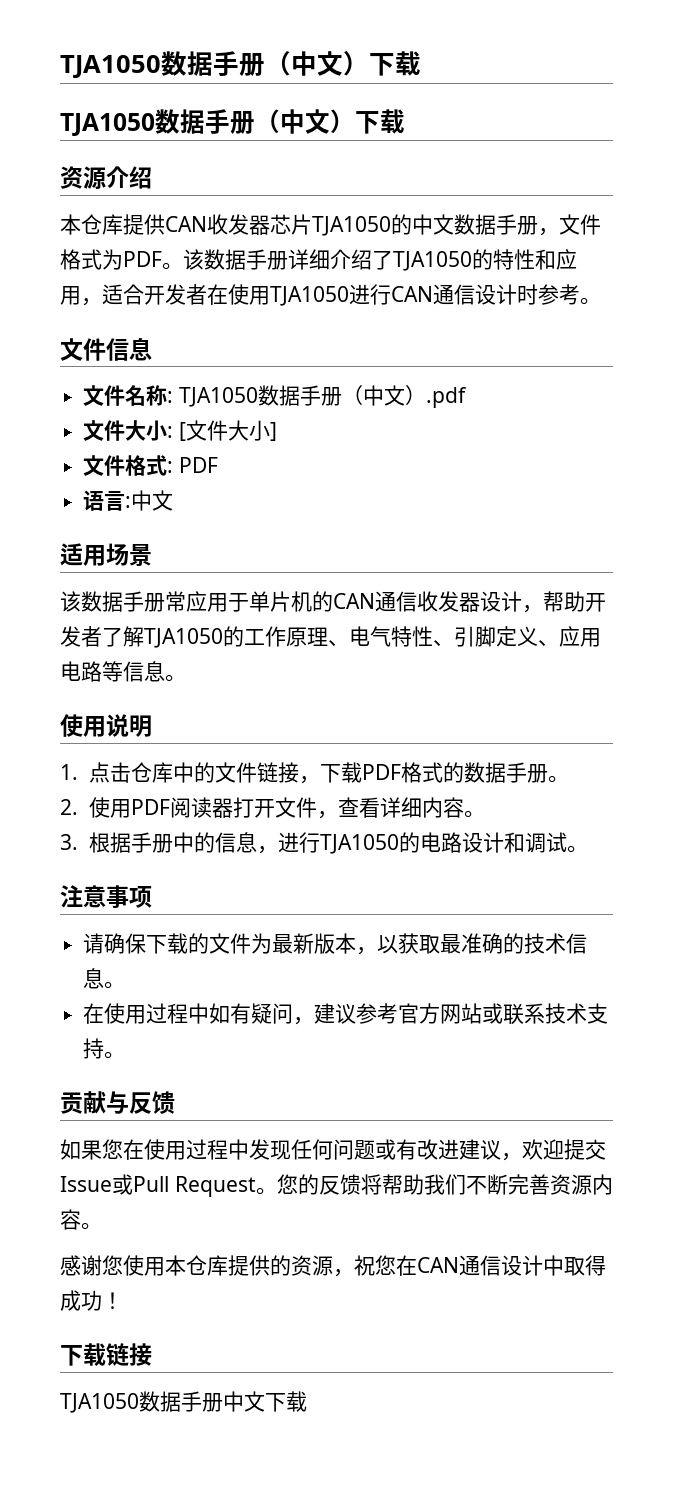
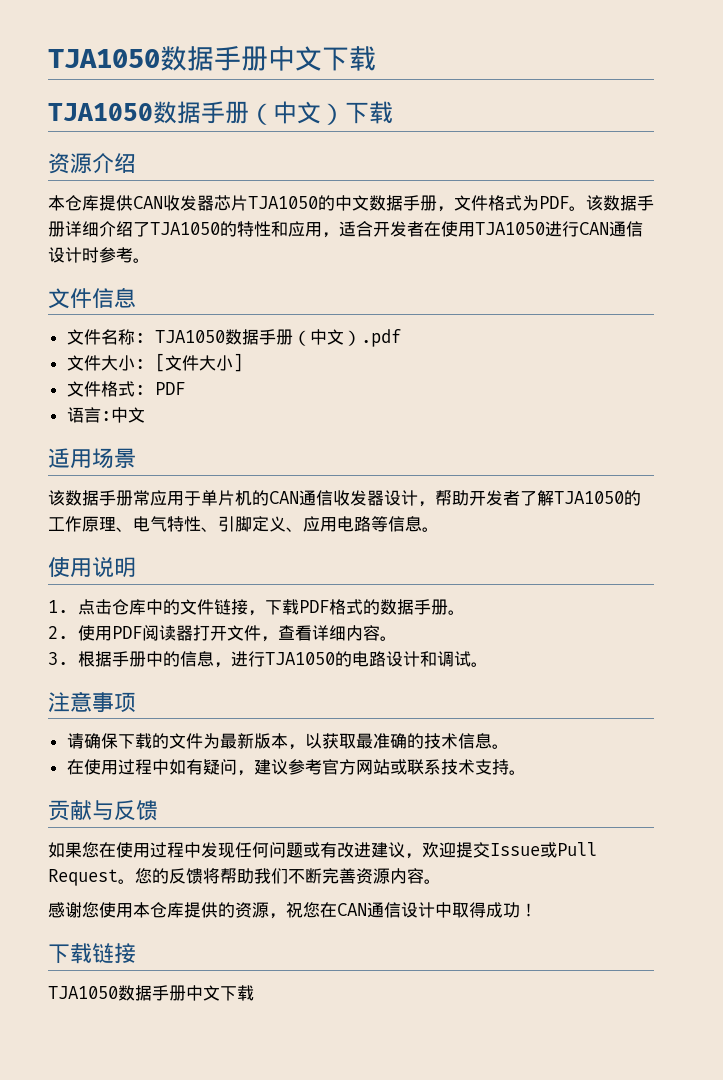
[60,51,369,79] TJA1050数据手册（中文） -> [48,46,322,71] TJA1050数据手册中文

